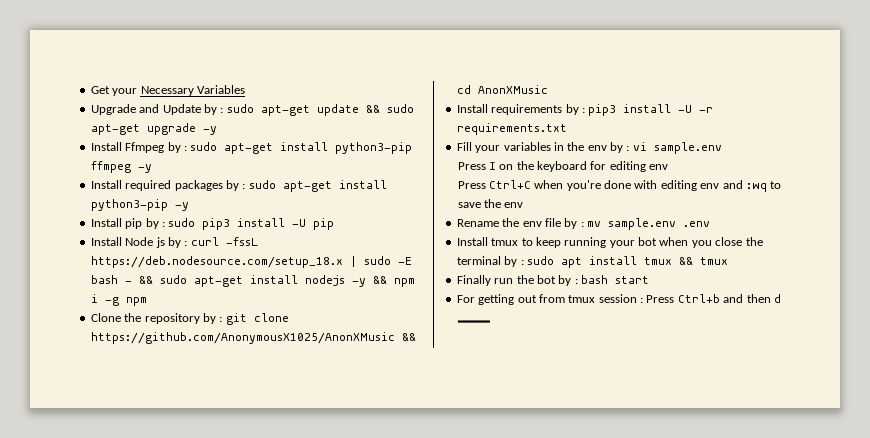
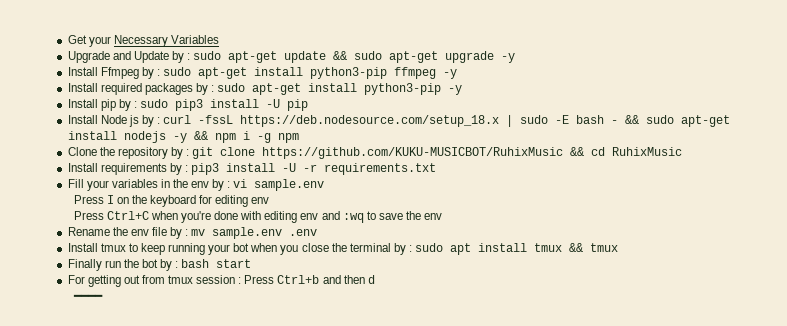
[90,332,395,344] https://github.com/AnonymousX1025/AnonXMusic -> [262,147,564,159] https://github.com/KUKU-MUSICBOT/RuhixMusic
[477,85,548,94] AnonXMusic -> [612,147,683,156] RuhixMusic

